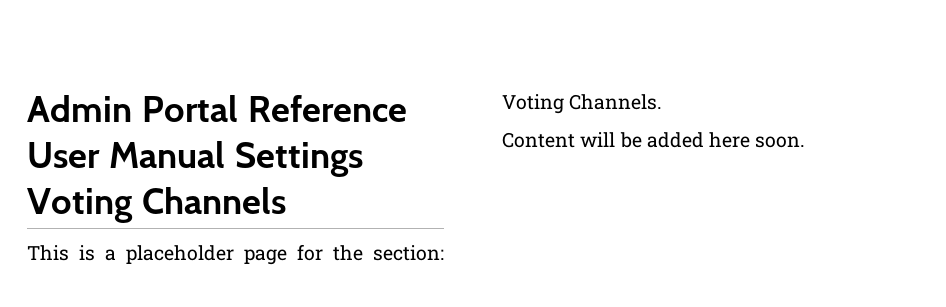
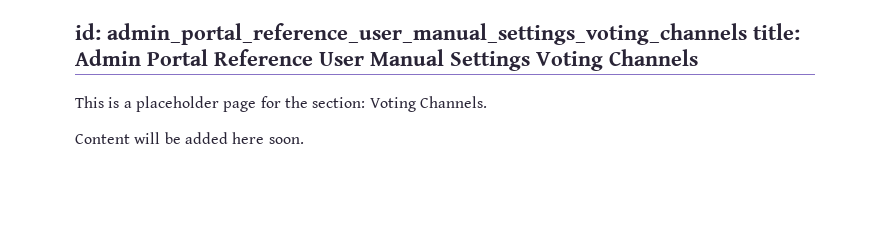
(27, 108) none -> [75,23,800,45] id: admin_portal_reference_user_manual_settings_voting_channels title:

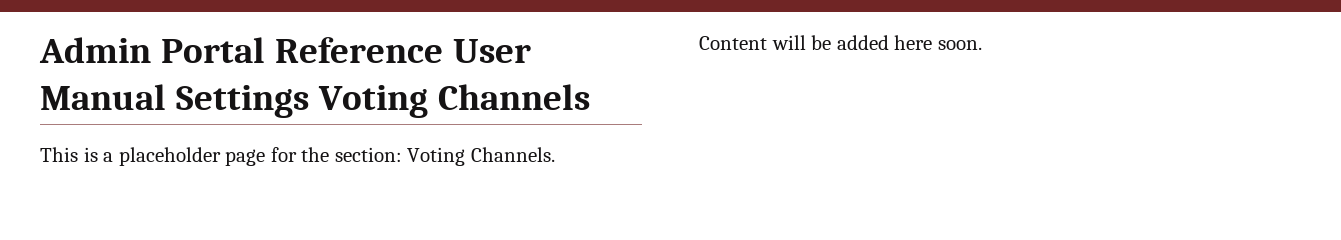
[75,23,800,45] id: admin_portal_reference_user_manual_settings_voting_channels title: -> (39, 50) none

